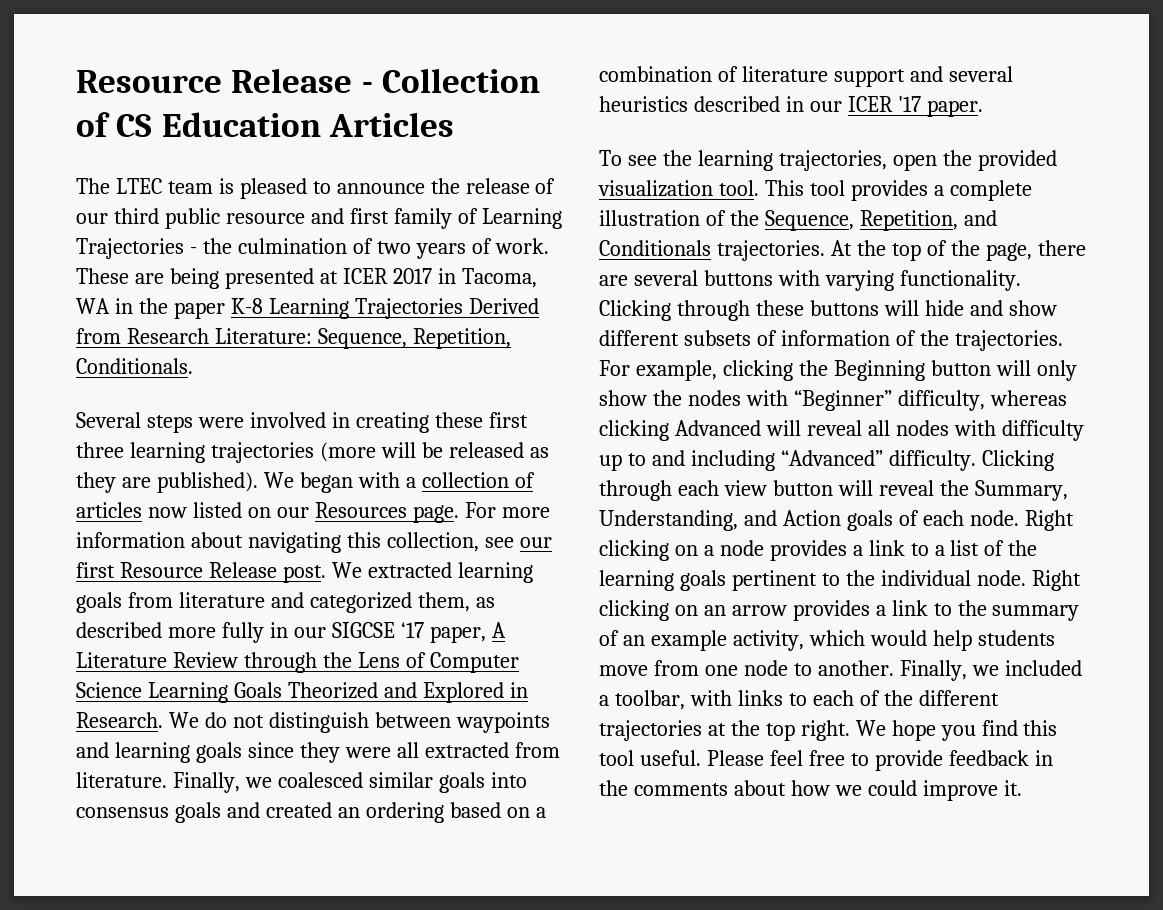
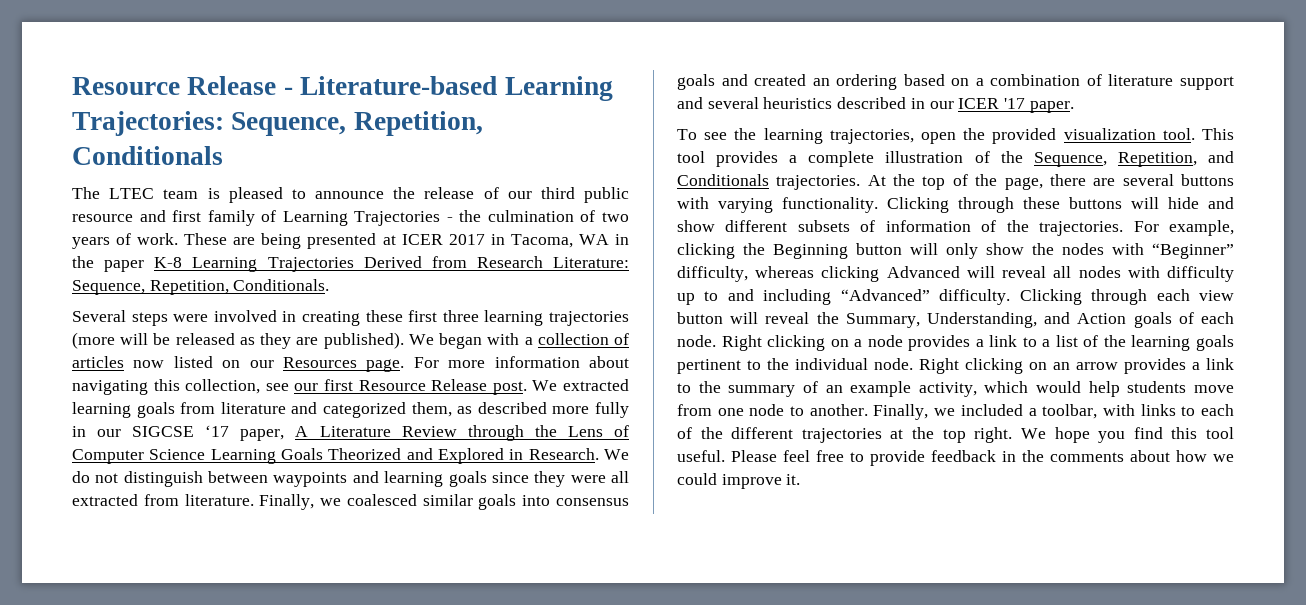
[381,68,540,93] [76,112,454,137] Collection of CS Education Articles -> [300,76,613,101] [72,111,483,136] [72,146,223,165] Literature-based Learning Trajectories: Sequence, Repetition, Conditionals

